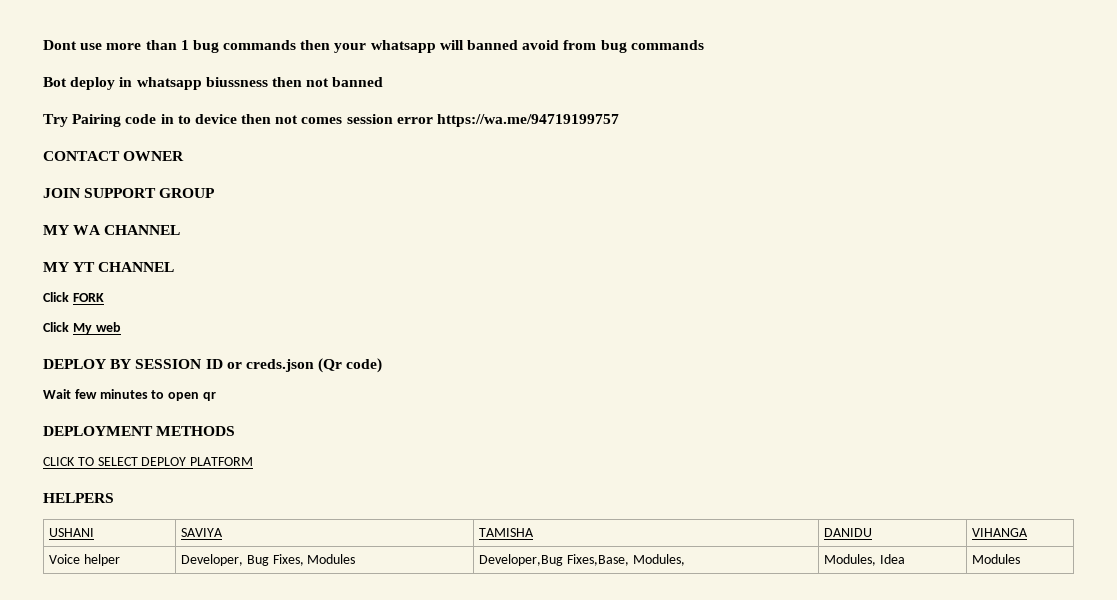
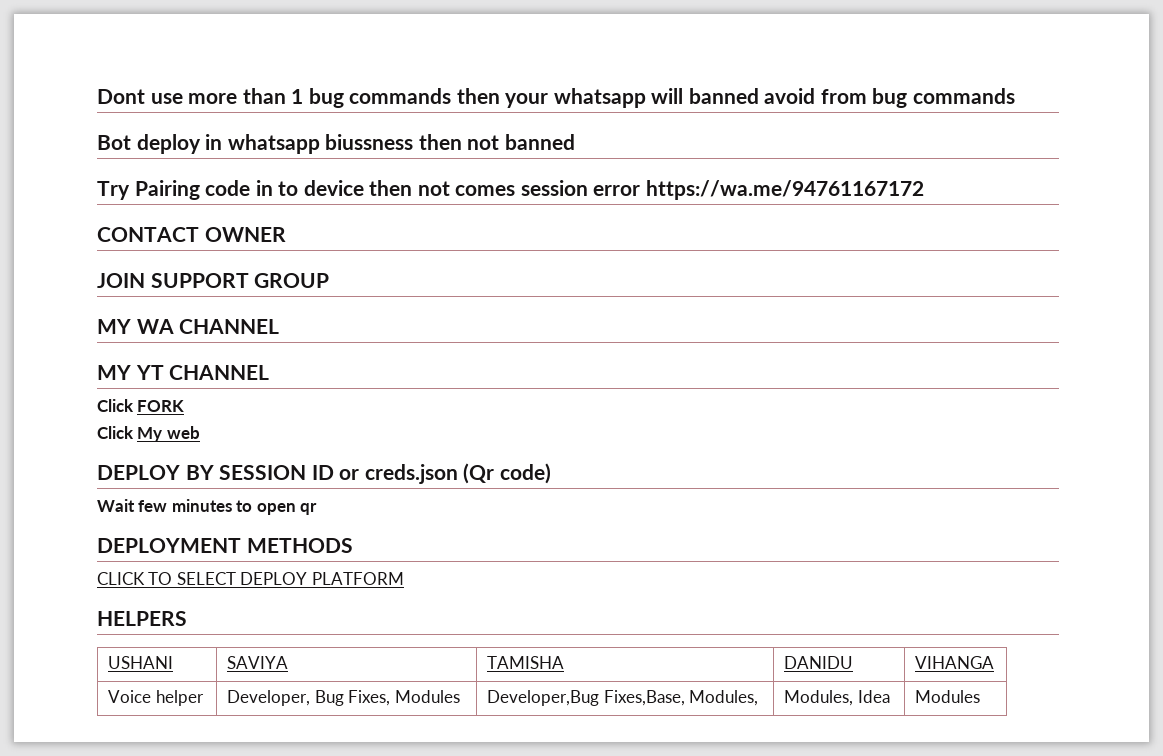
[437,114,620,127] https://wa.me/94719199757 -> [645,180,924,200] https://wa.me/94761167172

